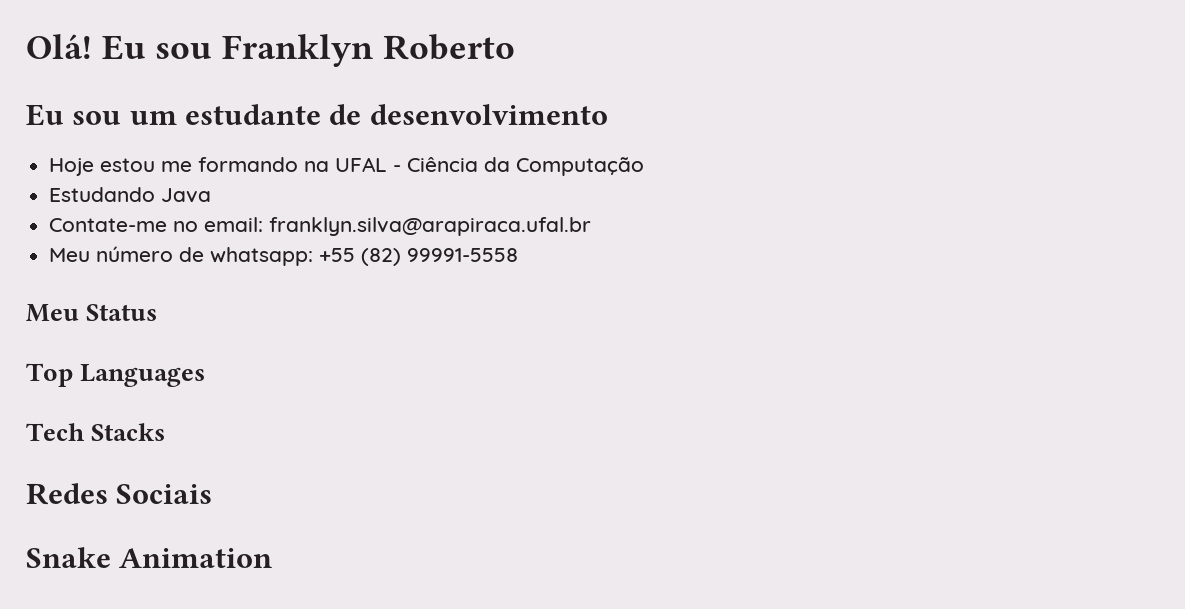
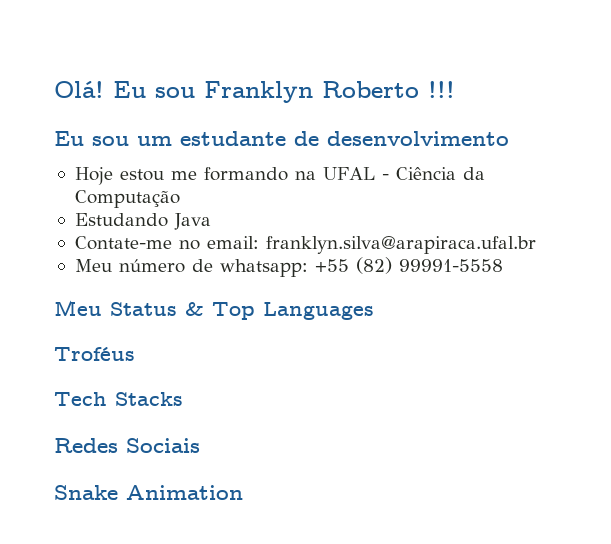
(515, 47) none -> [428,81,455,98] !!!
(158, 312) // -> [185,302,204,316] &
(206, 375) none -> [54,347,135,361] // Troféus

